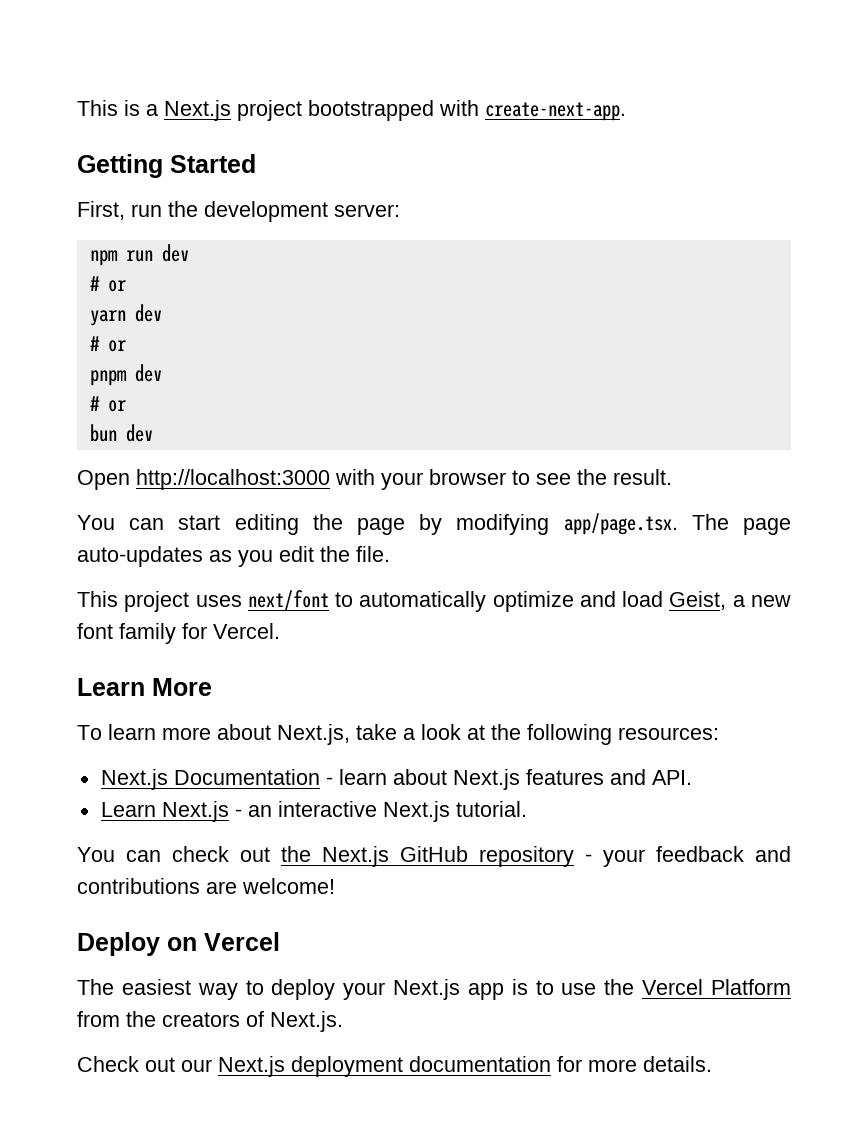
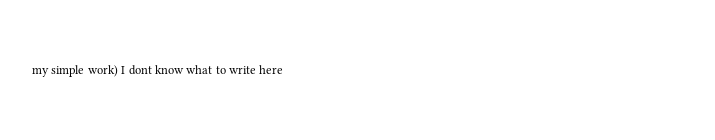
[77,100,626,121] [77,154,256,178] [77,201,400,222] [89,244,189,266] [89,276,126,292] [89,304,162,326] [89,336,126,352] [89,364,162,386] [89,396,126,412] [89,424,153,442] [77,469,672,490] [77,513,791,535] [77,546,390,567] [77,590,791,612] [77,623,280,644] [77,678,212,696] [77,724,719,745] [100,769,692,790] [100,801,527,822] [77,846,791,867] [77,878,335,894] [77,932,280,956] [77,979,791,1000] [77,1011,343,1032] [77,1056,712,1077] This is a Next.js project bootstrapped with create-next-app. // Getting Started // First, run the development server: // npm run dev // # or // yarn dev // # or // pnpm dev // # or // bun dev // Open http://localhost:3000 with your browser to see the result. // You can start editing the page by modifying app/page.tsx. The page auto-updates as you edit the file. // This project uses next/font to automatically optimize and load Geist, a new font family for Vercel. // Learn More // To learn more about Next.js, take a look at the following resources: // Next.js Documentation - learn about Next.js features and API. // Learn Next.js - an interactive Next.js tutorial. // You can check out the Next.js GitHub repository - your feedback and contributions are welcome! // Deploy on Vercel // The easiest way to deploy your Next.js app is to use the Vercel Platform from the creators of Next.js. // Check out our Next.js deployment documentation for more details. -> [32,65,284,77] my simple work) I dont know what to write here

